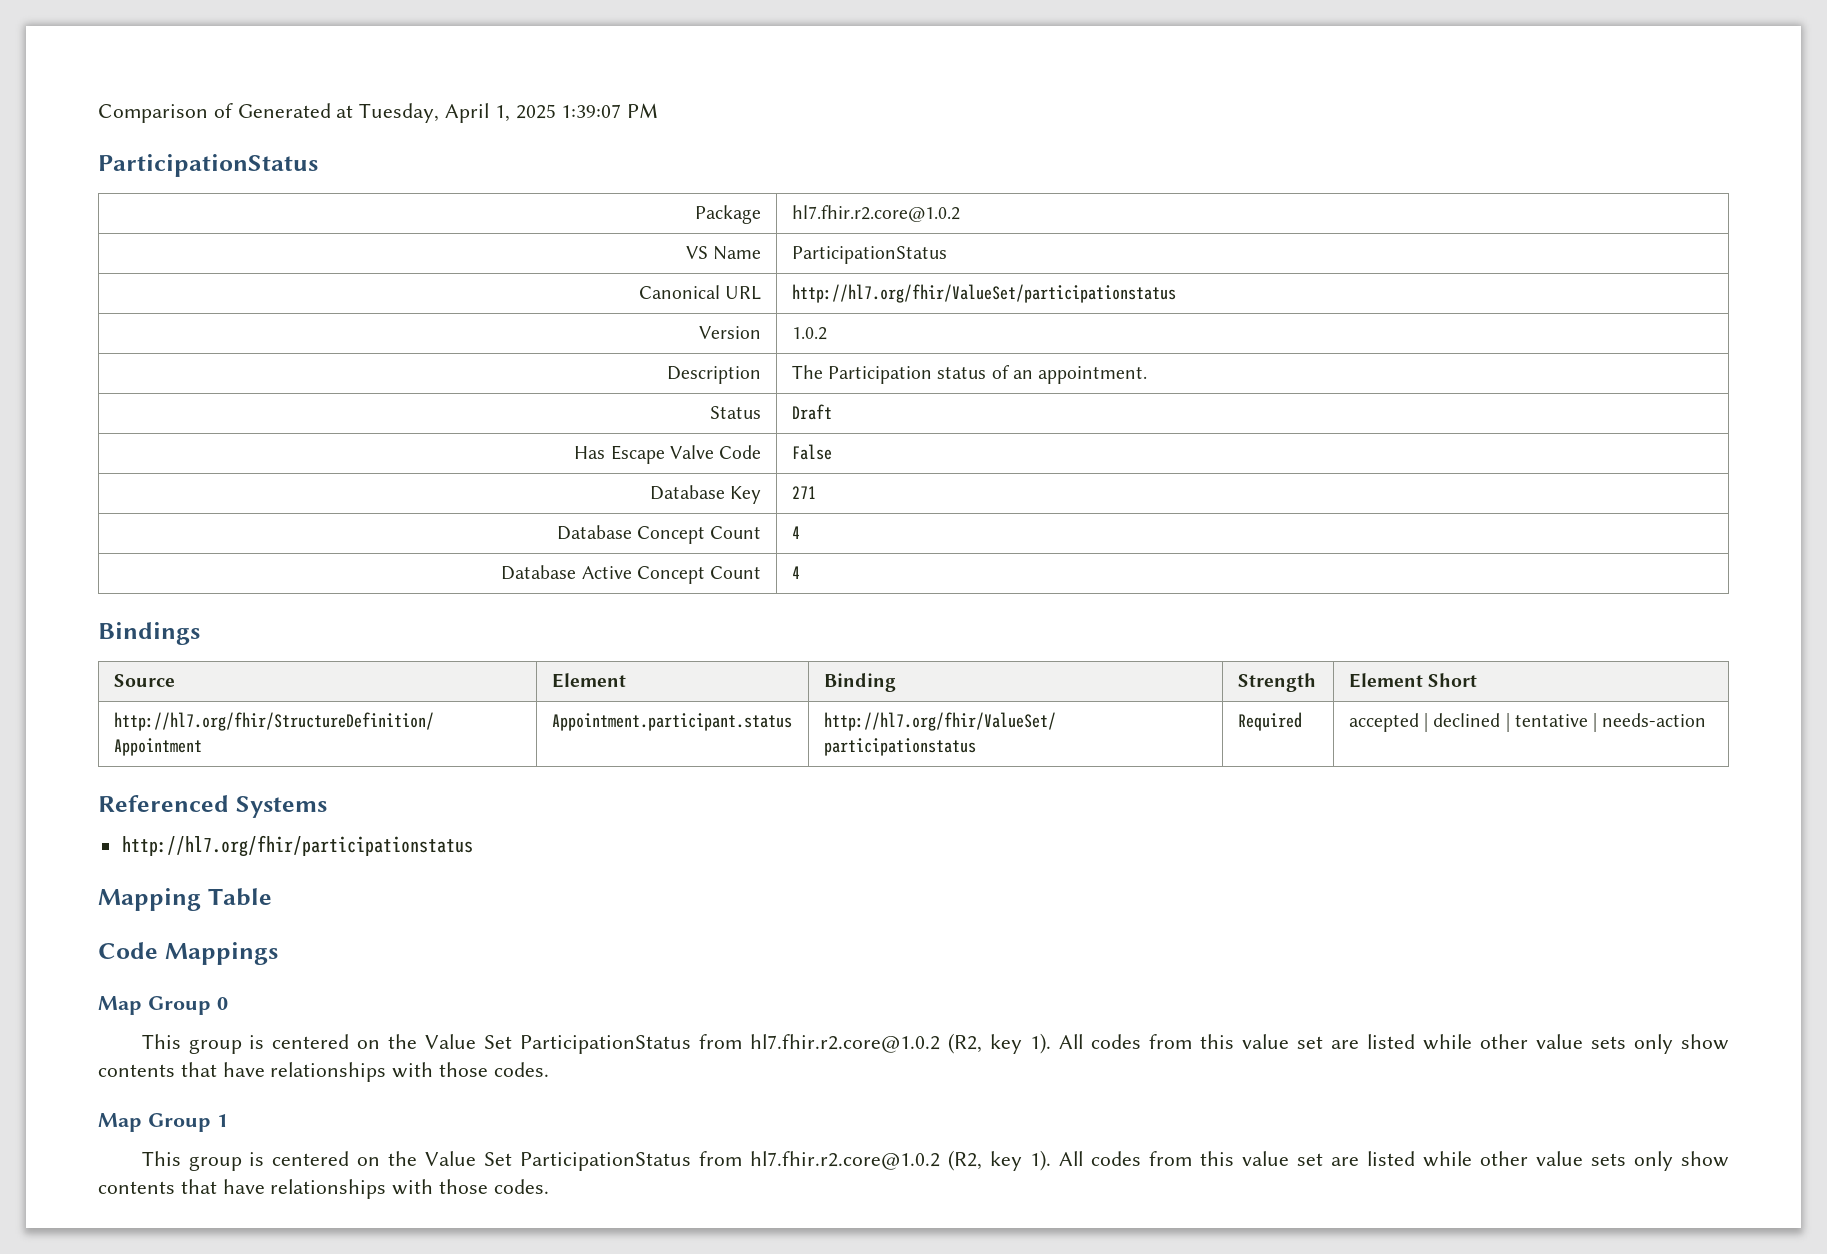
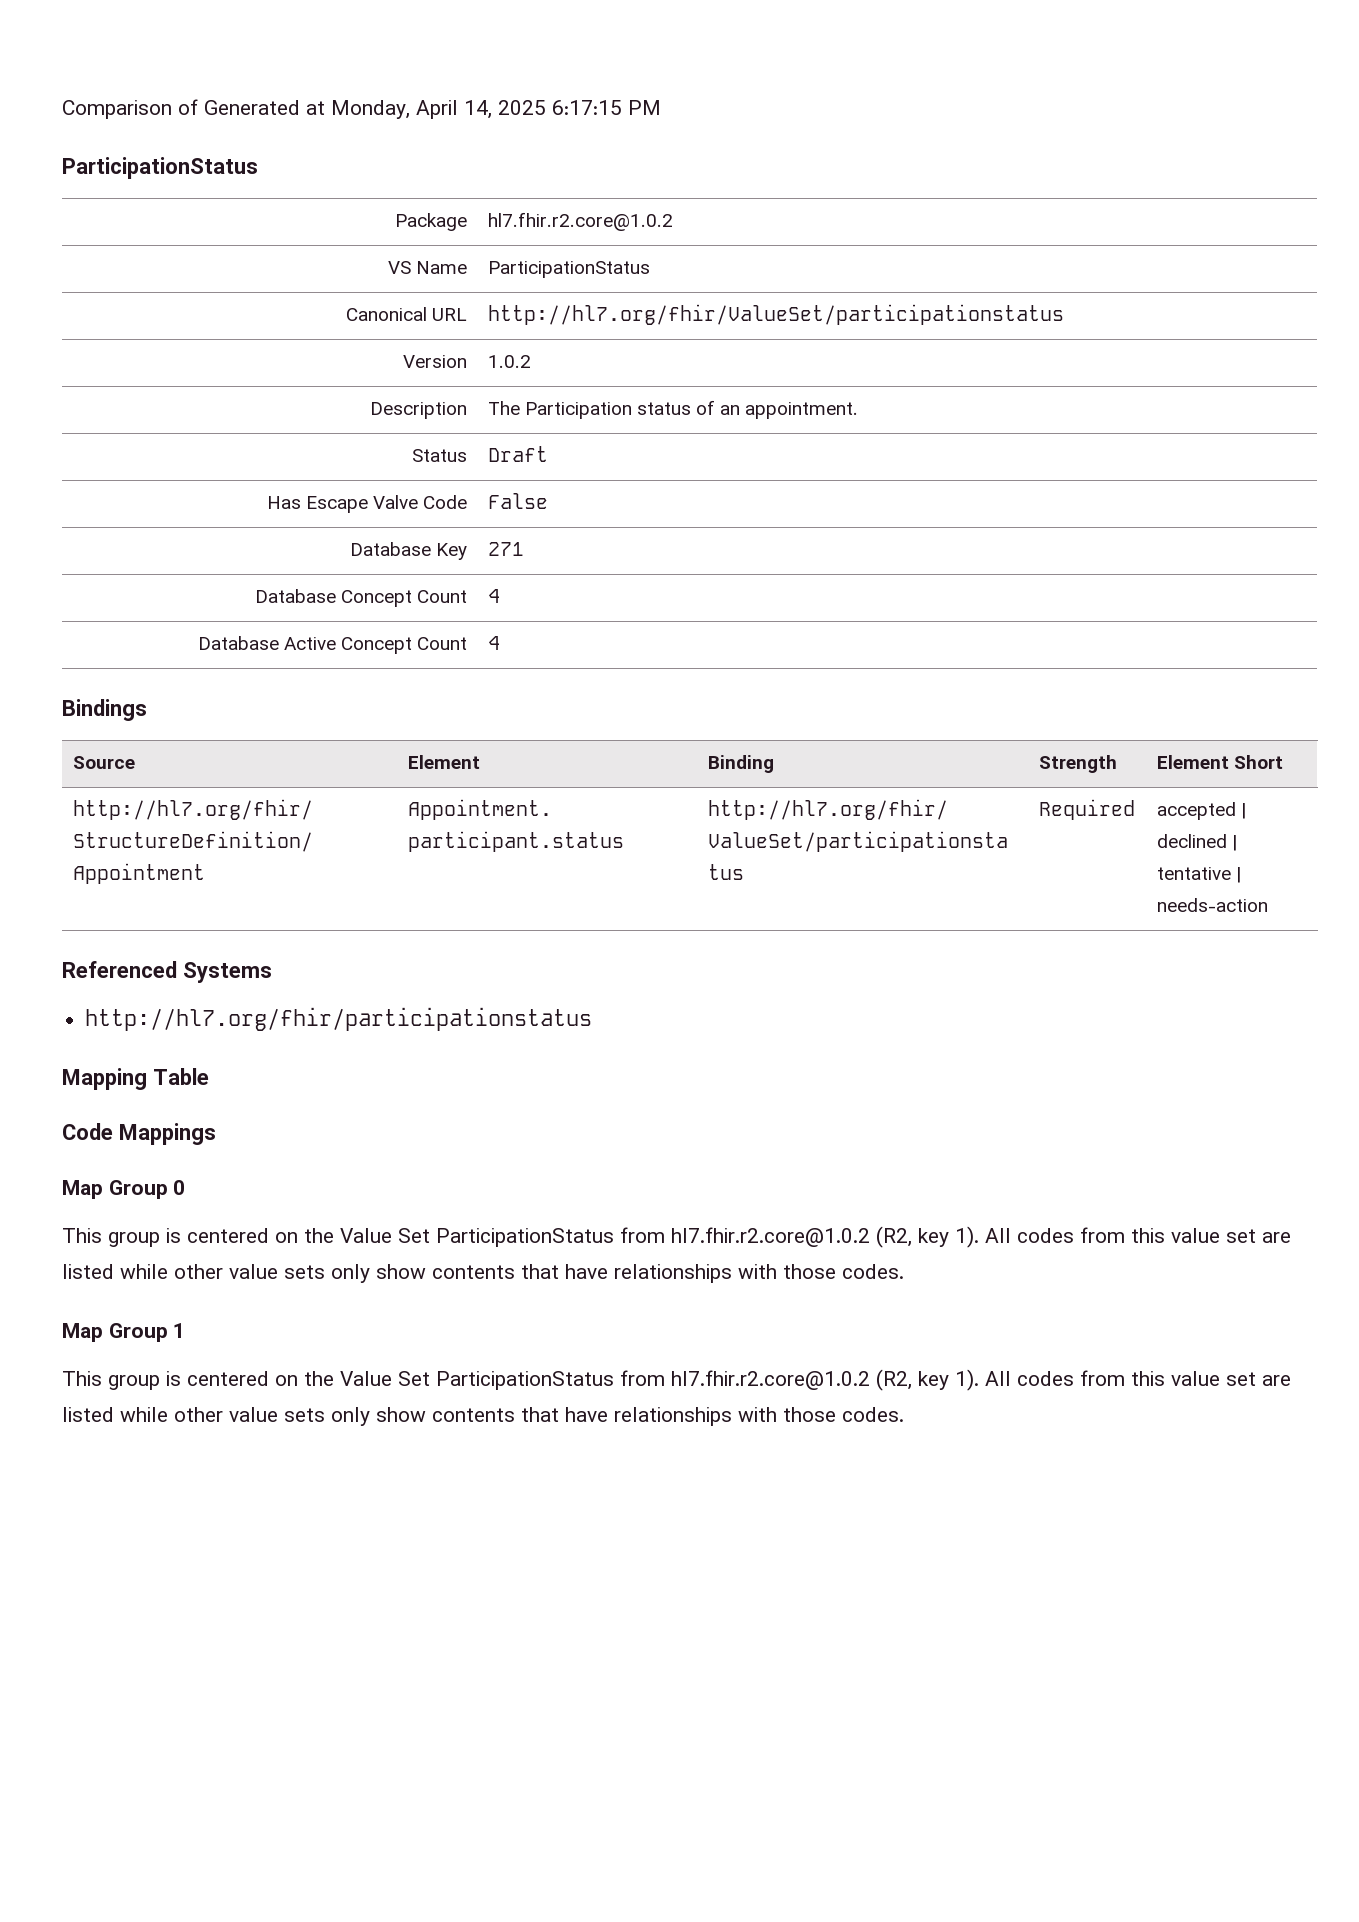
[359,103,622,123] Tuesday, April 1, 2025 1:39:07 -> [331,100,622,119] Monday, April 14, 2025 6:17:15

